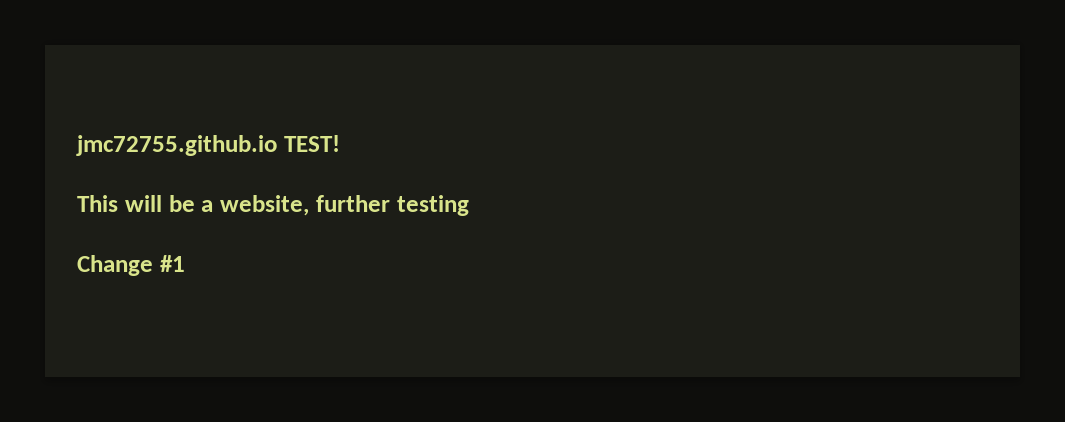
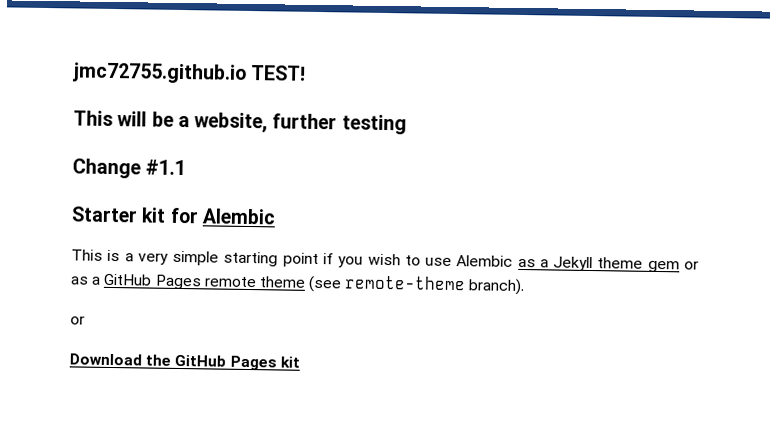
[159,255,185,272] #1 -> [145,159,187,176] [71,206,276,225] [71,249,699,273] [70,273,526,296] [70,316,85,325] [69,353,300,371] #1.1 // Starter kit for Alembic // This is a very simple starting point if you wish to use Alembic as a Jekyll theme gem or as a GitHub Pages remote theme (see remote-theme branch). // or // Download the GitHub Pages kit

